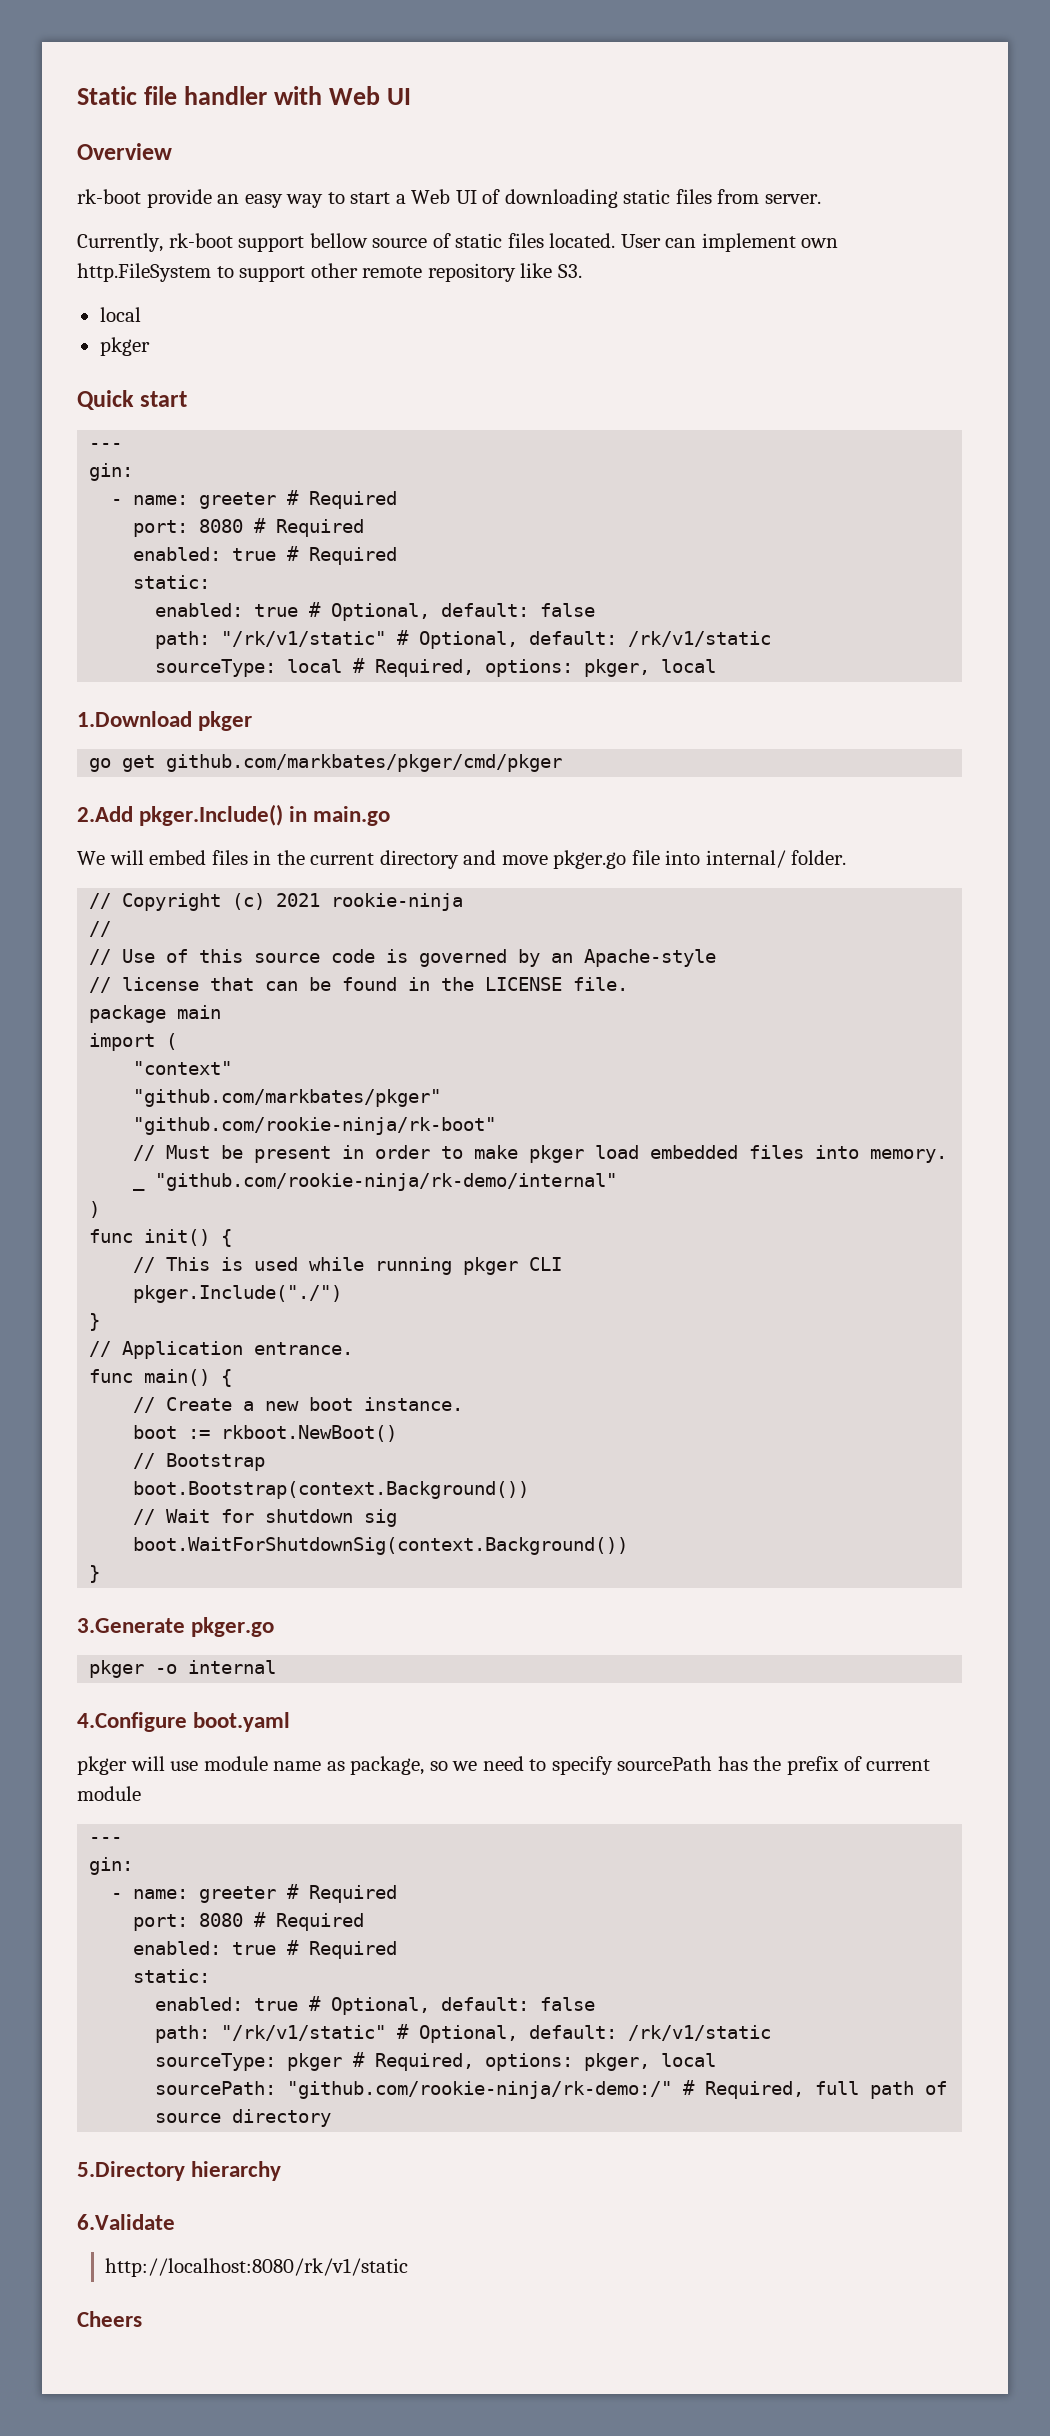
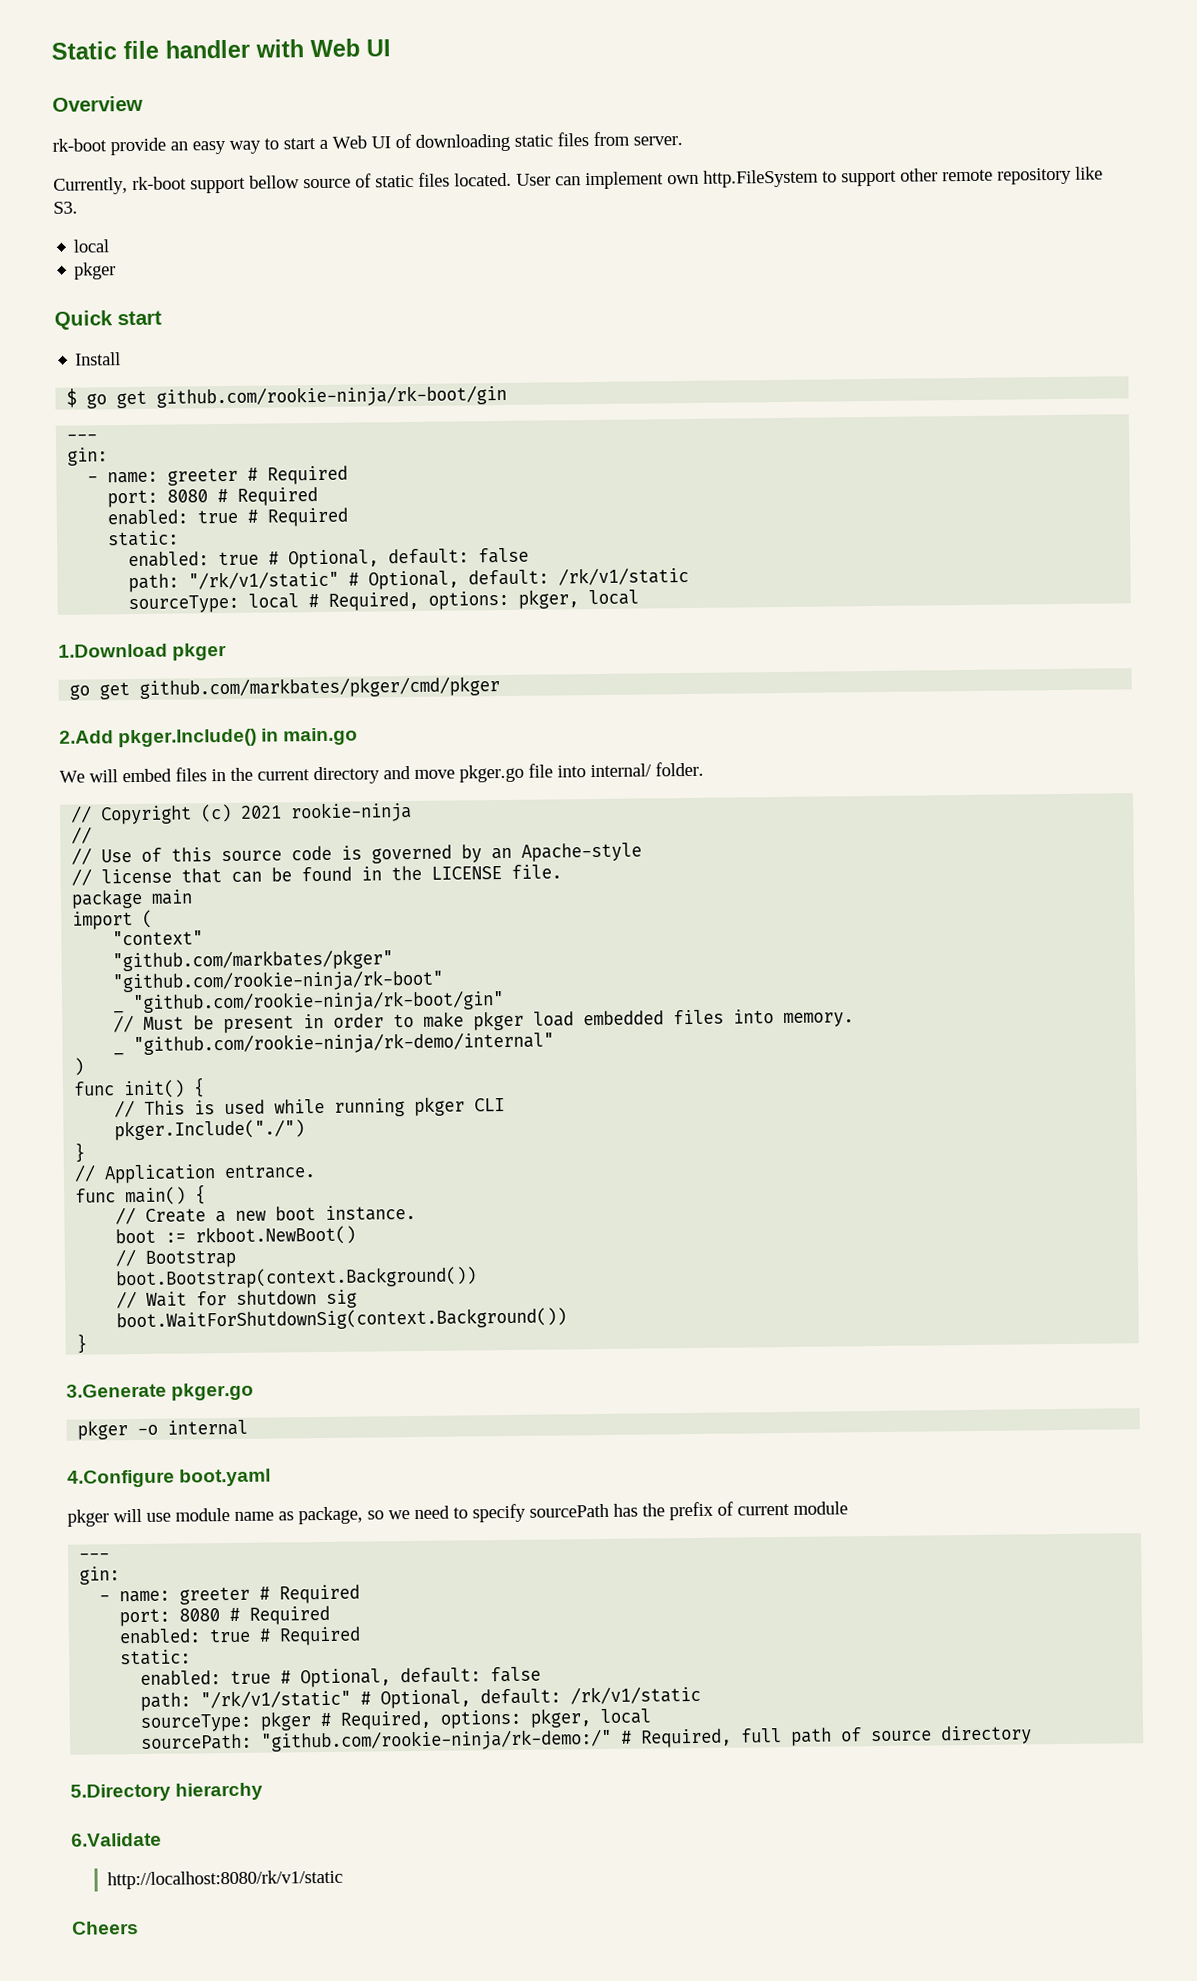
(188, 399) none -> [75,352,122,366] [66,384,508,409] // Install // $ go get github.com/rookie-ninja/rk-boot/gin
(497, 1126) none -> [113,990,505,1014] // _ "github.com/rookie-ninja/rk-boot/gin"

